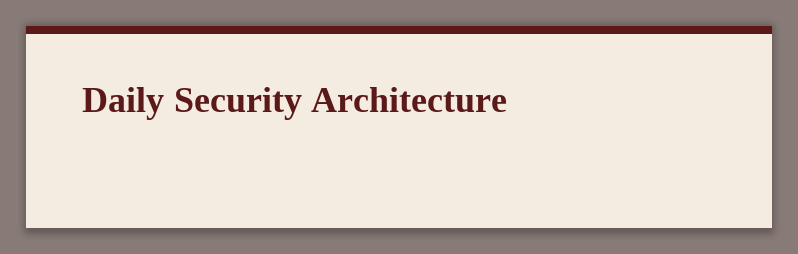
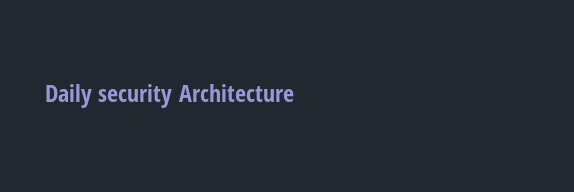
[173,87,302,120] Security -> [98,84,173,108] security

